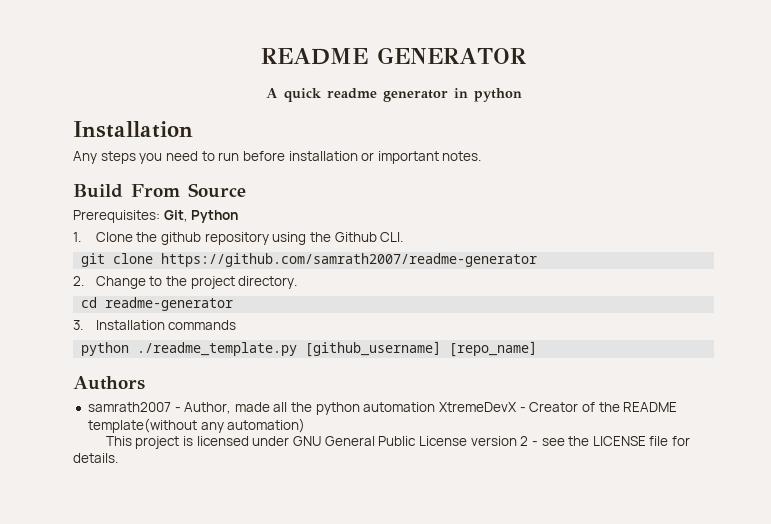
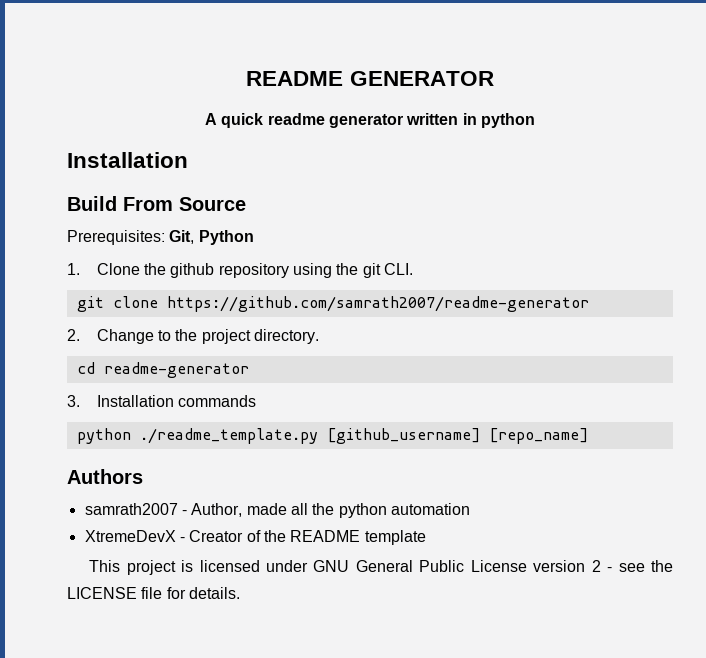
(448, 96) none -> [406,113,459,125] written
[73,151,482,164] // Any steps you need to run before installation or important notes. -> (188, 160) none
[334,232,377,242] Github -> [362,263,381,278] git
(436, 407) none -> (470, 509) //
[87,418,306,433] template(without any automation) -> [364,530,426,545] template

